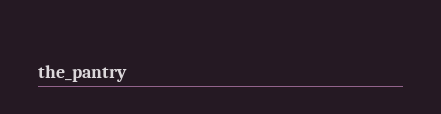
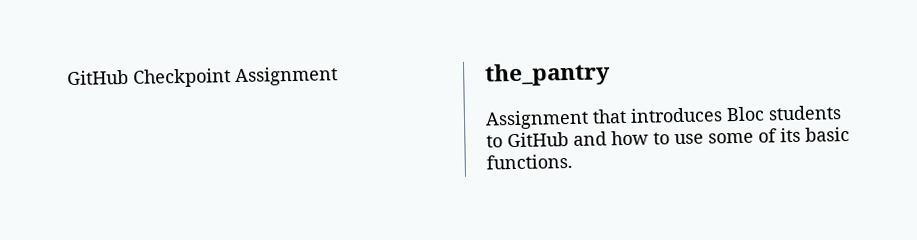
[38,65,127,82] the_pantry -> [67,66,338,88] [485,62,611,87] [485,105,842,130] [486,126,850,148] [486,153,573,170] GitHub Checkpoint Assignment // the_pantry // Assignment that introduces Bloc students to GitHub and how to use some of its basic functions.

